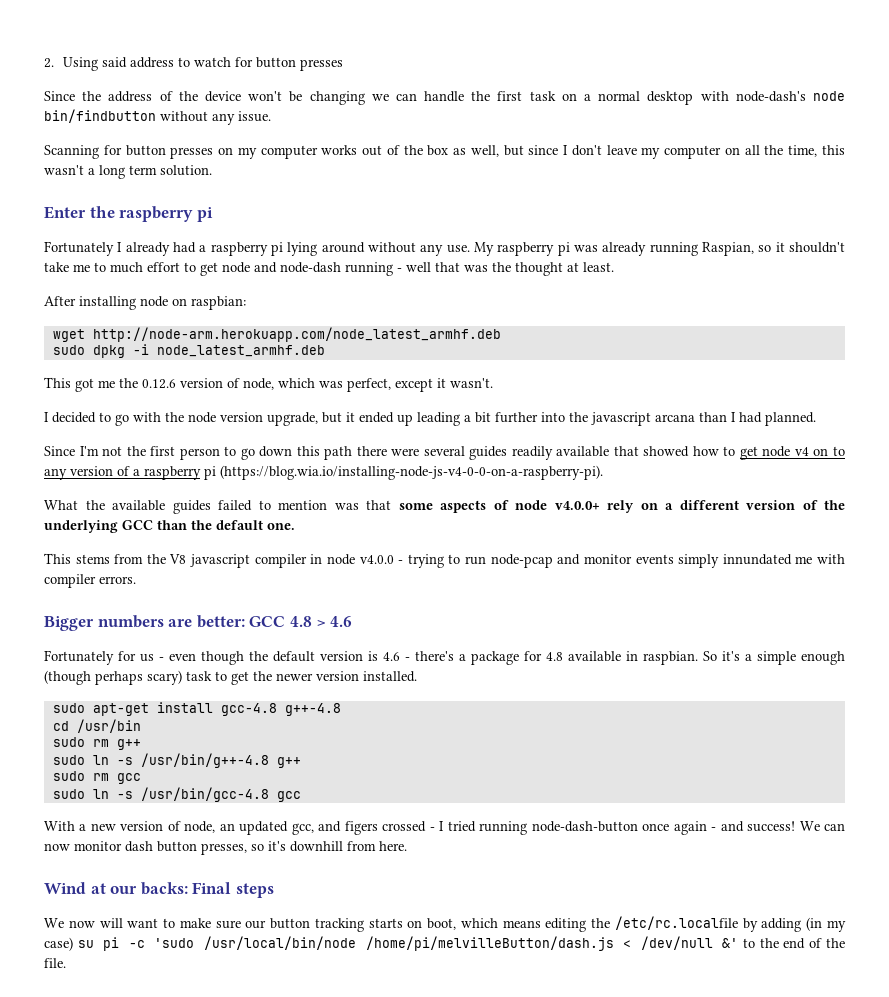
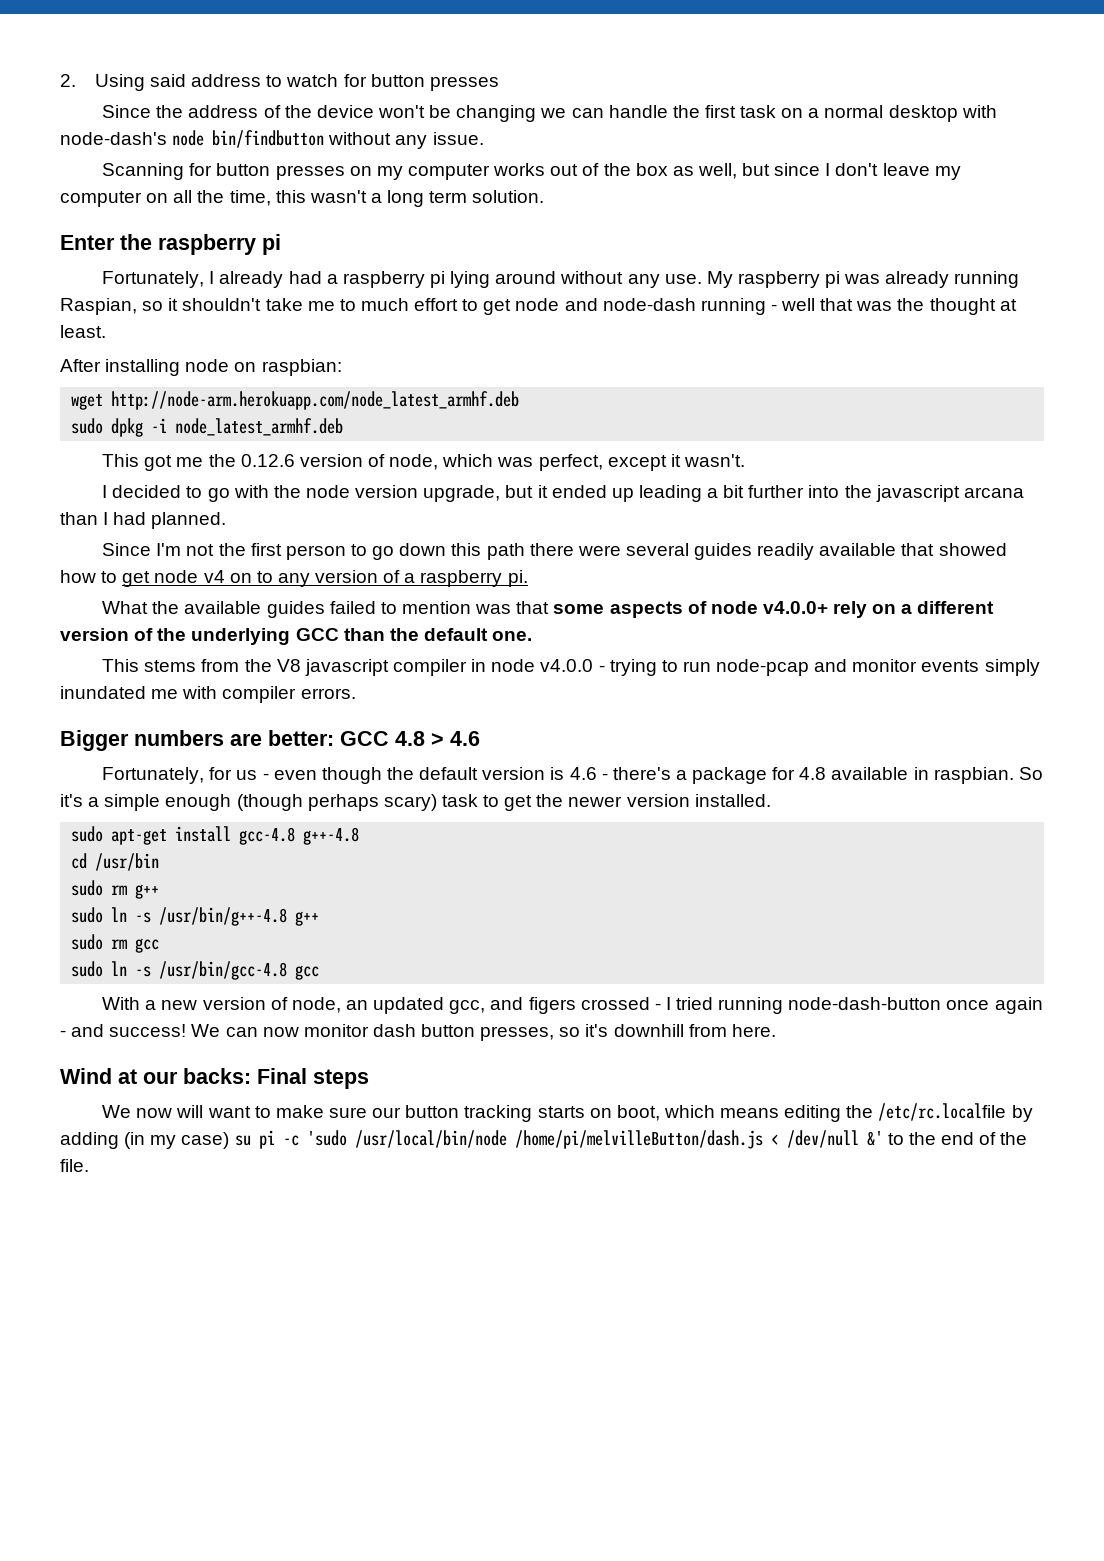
[44,241,114,256] Fortunately -> [102,271,205,288] Fortunately,
[204,465,603,480] pi (https://blog.wia.io/installing-node-js-v4-0-0-on-a-raspberry-pi). -> [507,570,528,587] pi.
[722,554,792,565] innundated -> [60,686,146,699] inundated
[44,650,114,665] Fortunately -> [102,767,205,784] Fortunately,

